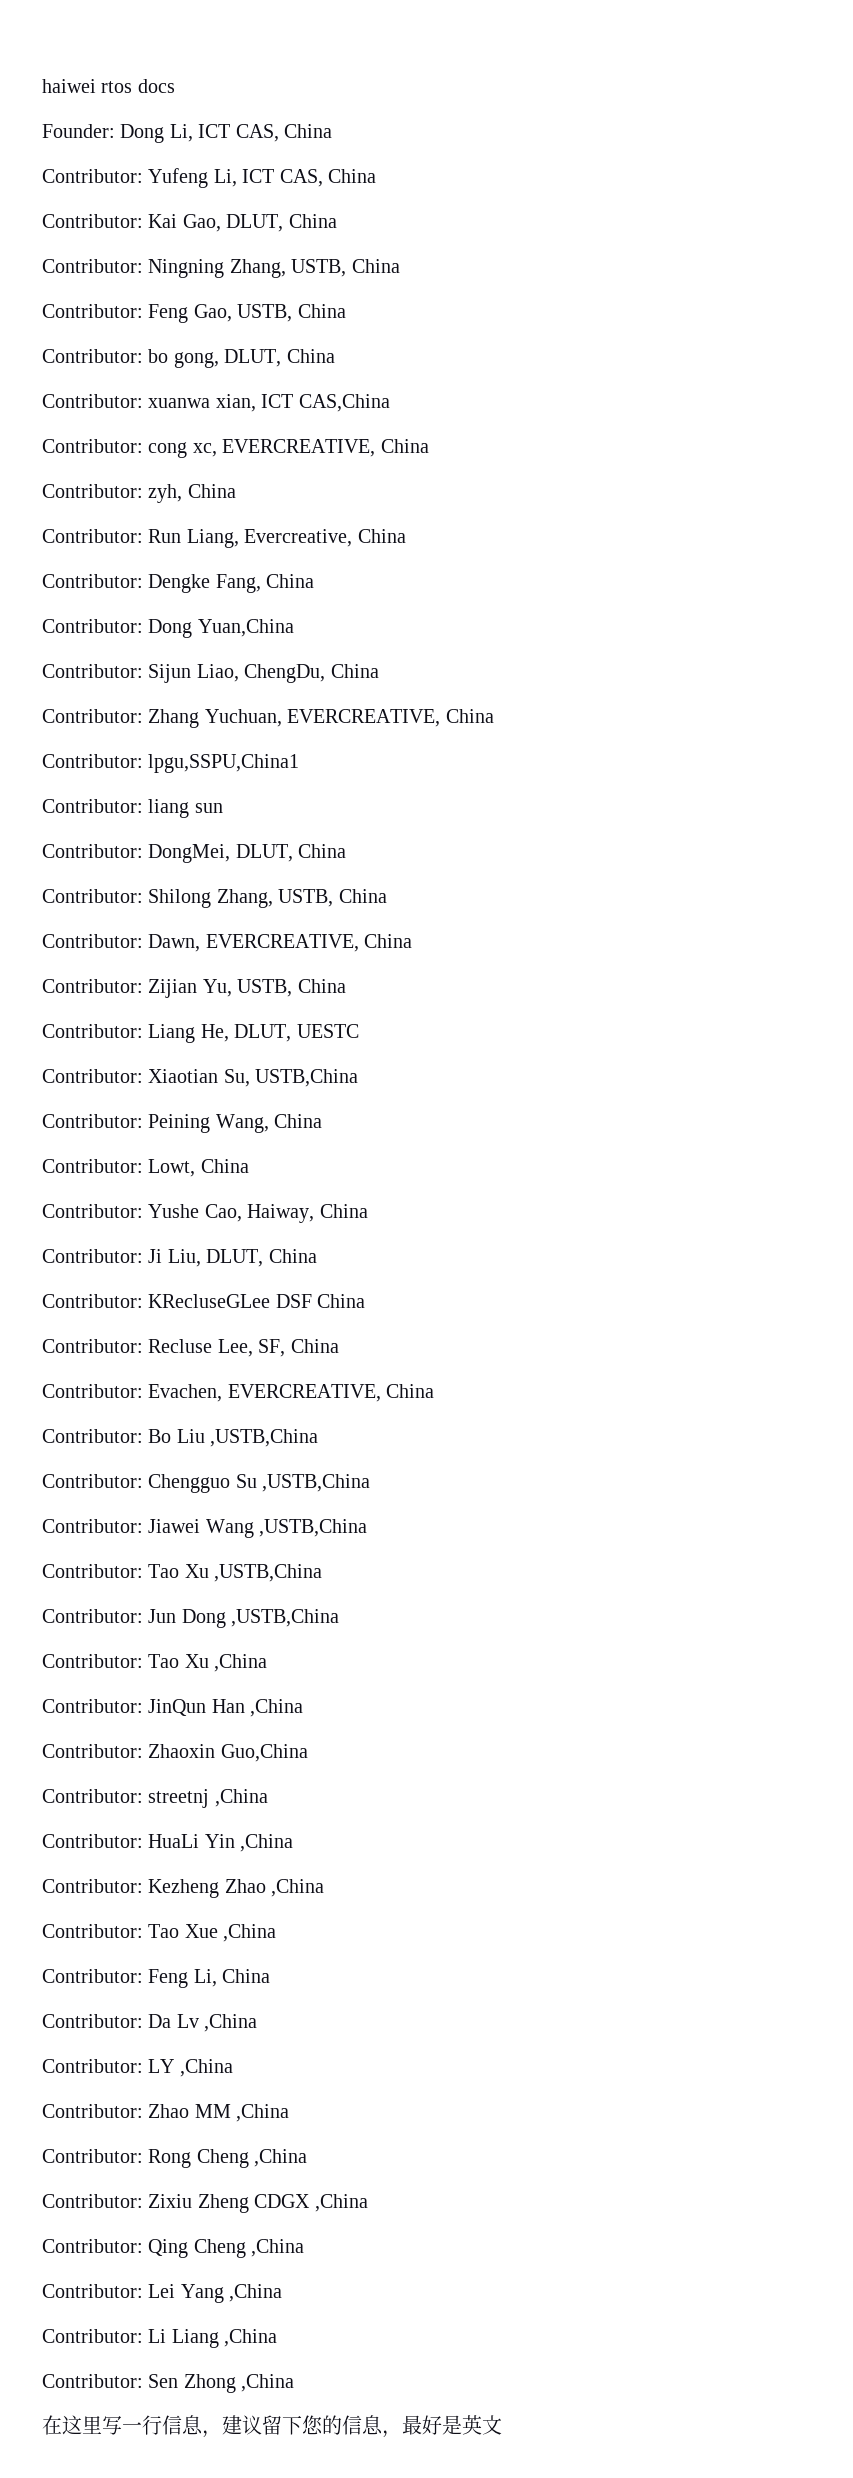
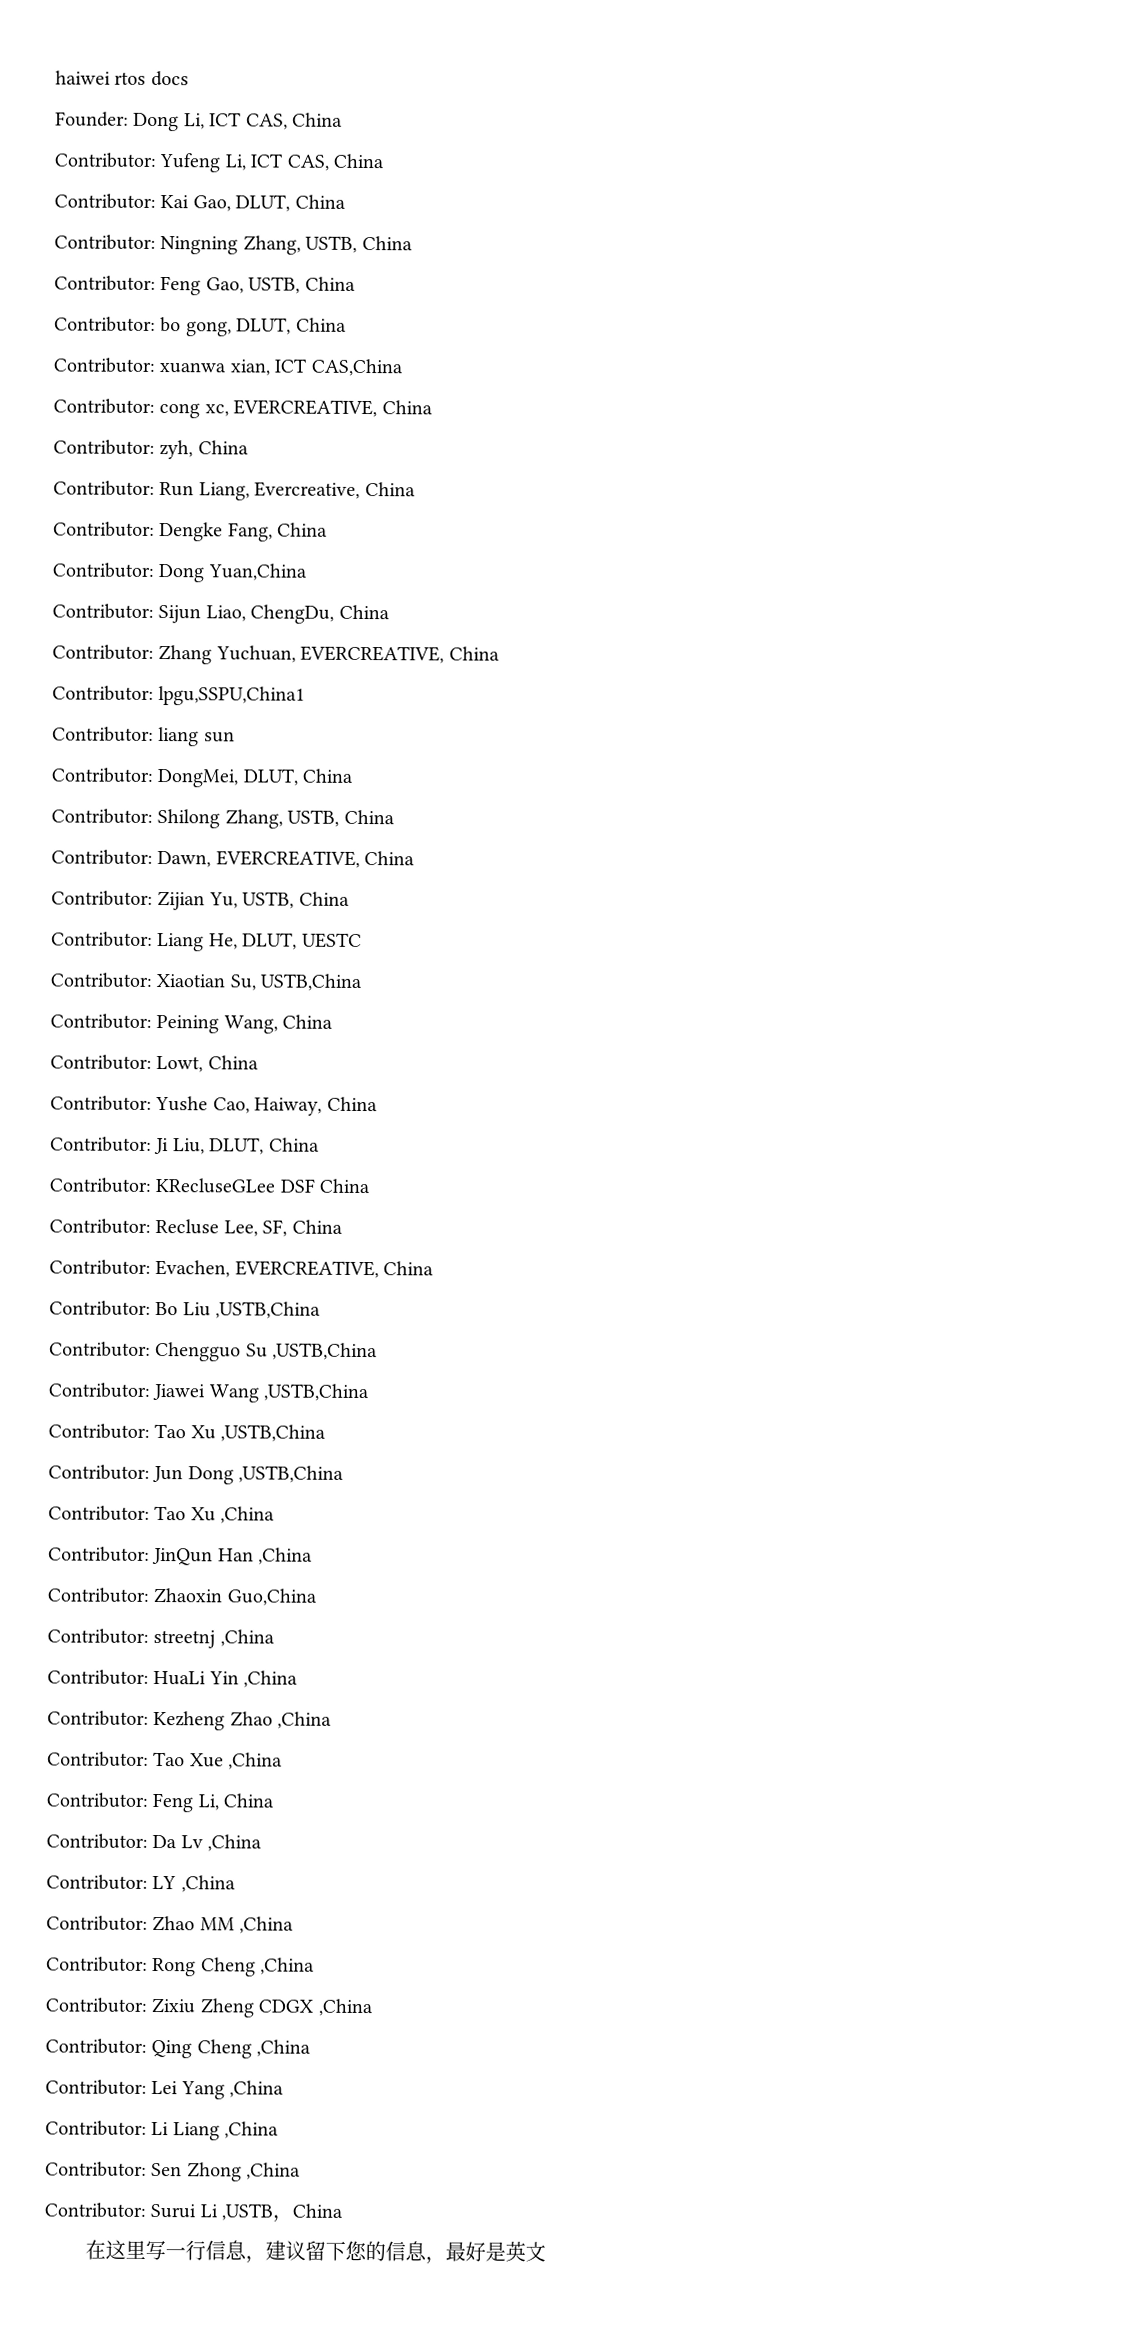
(295, 2383) none -> [44,2202,344,2223] // Contributor: Surui Li ,USTB，China

